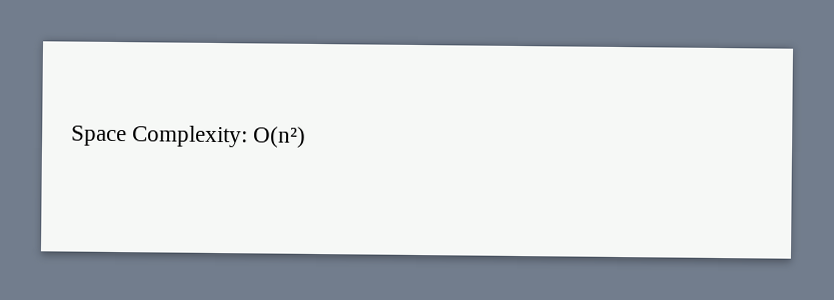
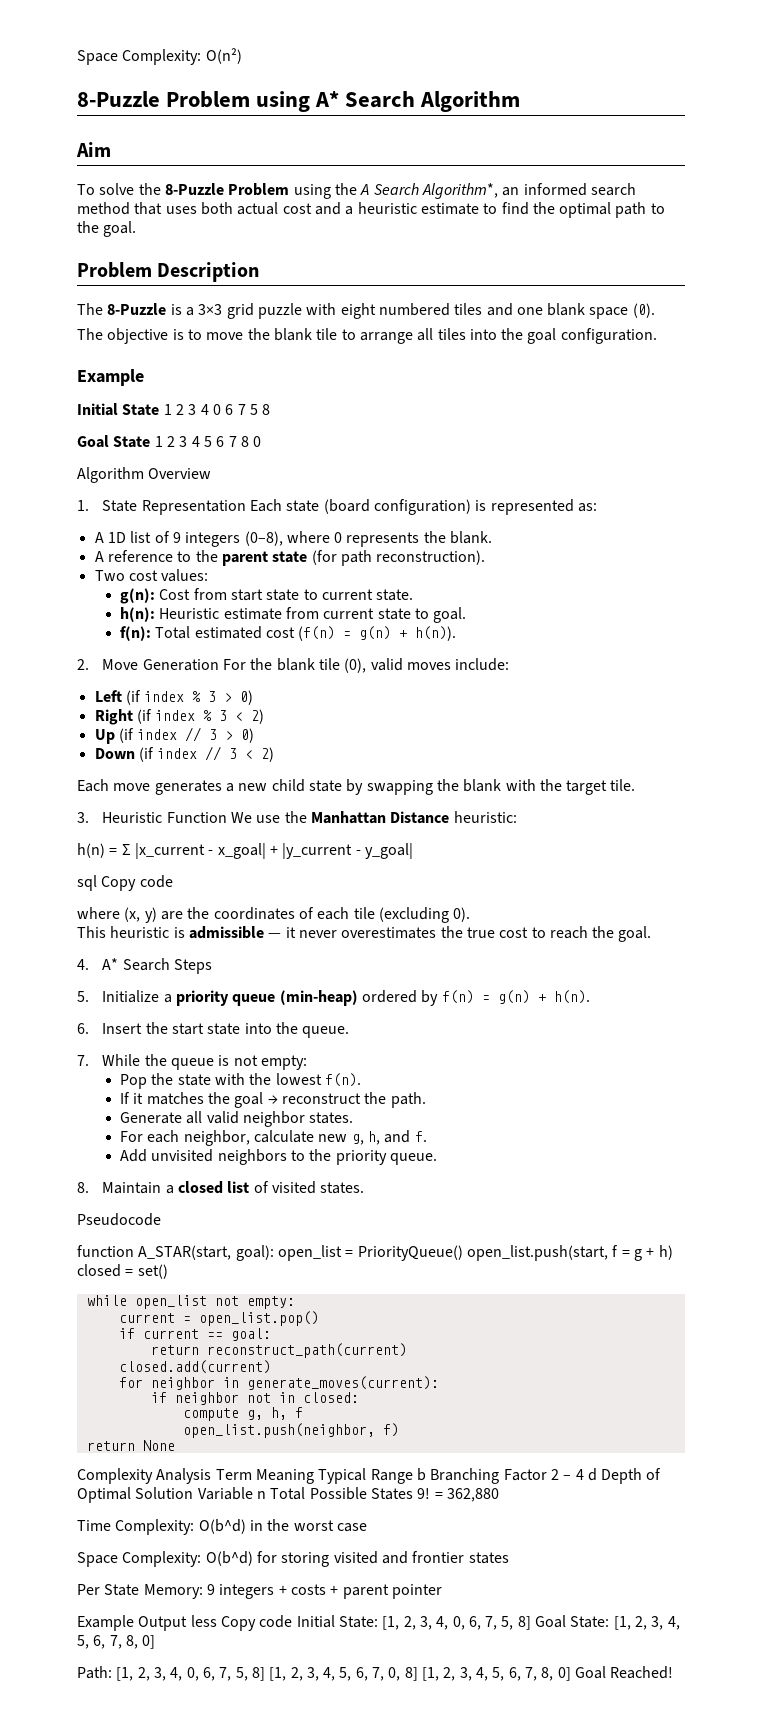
(307, 137) none -> [77,91,521,112] [76,142,111,157] [77,183,636,199] [77,202,665,218] [77,221,137,237] [77,262,260,282] [77,303,655,319] [77,328,657,344] [77,369,144,386] [77,403,271,416] [77,435,262,448] [77,467,212,483] [77,499,597,515] [94,531,493,547] [94,550,486,566] [94,569,209,582] [119,588,414,604] [119,607,467,623] [119,626,457,641] [77,658,510,673] [94,690,254,705] [94,709,265,725] [94,727,255,744] [94,746,275,762] [77,779,636,795] [77,811,517,824] [77,843,413,859] [77,875,173,891] [77,907,471,923] [77,926,652,942] [77,958,213,974] [77,990,590,1006] [77,1022,350,1038] [77,1054,307,1070] [119,1073,361,1089] [119,1092,426,1108] [119,1111,354,1127] [119,1130,427,1146] [119,1149,437,1165] [77,1181,365,1194] [77,1213,161,1226] [77,1245,673,1261] [77,1264,168,1279] [86,1295,295,1309] [118,1311,319,1326] [118,1328,271,1341] [150,1343,407,1358] [118,1360,271,1374] [118,1376,439,1390] [150,1392,359,1405] [182,1407,303,1421] [182,1423,399,1438] [86,1440,175,1451] [77,1468,662,1484] [77,1487,499,1503] [77,1519,367,1535] [77,1551,509,1567] [77,1584,442,1599] [77,1615,680,1631] [77,1635,156,1649] [77,1666,674,1681] // 8-Puzzle Problem using A* Search Algorithm // Aim // To solve the 8-Puzzle Problem using the A Search Algorithm*, an informed search method that uses both actual cost and a heuristic estimate to find the optimal path to the goal. // Problem Description // The 8-Puzzle is a 3×3 grid puzzle with eight numbered tiles and one blank space (0). // The objective is to move the blank tile to arrange all tiles into the goal configuration. // Example // Initial State 1 2 3 4 0 6 7 5 8 // Goal State 1 2 3 4 5 6 7 8 0 // Algorithm Overview // 1. State Representation Each state (board configuration) is represented as: // A 1D list of 9 integers (0–8), where 0 represents the blank. // A reference to the parent state (for path reconstruction). // Two cost values: // g(n): Cost from start state to current state. // h(n): Heuristic estimate from current state to goal. // f(n): Total estimated cost (f(n) = g(n) + h(n)). // 2. Move Generation For the blank tile (0), valid moves include: // Left (if index % 3 > 0) // Right (if index % 3 < 2) // Up (if index // 3 > 0) // Down (if index // 3 < 2) // Each move generates a new child state by swapping the blank with the target tile. // 3. Heuristic Function We use the Manhattan Distance heuristic: // h(n) = Σ |x_current - x_goal| + |y_current - y_goal| // sql Copy code // where (x, y) are the coordinates of each tile (excluding 0). // This heuristic is admissible — it never overestimates the true cost to reach the goal. // 4. A* Search Steps // 5. Initialize a priority queue (min-heap) ordered by f(n) = g(n) + h(n). // 6. Insert the start state into the queue. // 7. While the queue is not empty: // Pop the state with the lowest f(n). // If it matches the goal → reconstruct the path. // Generate all valid neighbor states. // For each neighbor, calculate new g, h, and f. // Add unvisited neighbors to the priority queue. // 8. Maintain a closed list of visited states. // Pseudocode // function A_STAR(start, goal): open_list = PriorityQueue() open_list.push(start, f = g + h) closed = set() // while open_list not empty: // current = open_list.pop() // if current == goal: // return reconstruct_path(current) // closed.add(current) // for neighbor in generate_moves(current): // if neighbor not in closed: // compute g, h, f // open_list.push(neighbor, f) // return None // Complexity Analysis Term Meaning Typical Range b Branching Factor 2 – 4 d Depth of Optimal Solution Variable n Total Possible States 9! = 362,880 // Time Complexity: O(b^d) in the worst case // Space Complexity: O(b^d) for storing visited and frontier states // Per State Memory: 9 integers + costs + parent pointer // Example Output less Copy code Initial State: [1, 2, 3, 4, 0, 6, 7, 5, 8] Goal State: [1, 2, 3, 4, 5, 6, 7, 8, 0] // Path: [1, 2, 3, 4, 0, 6, 7, 5, 8] [1, 2, 3, 4, 5, 6, 7, 0, 8] [1, 2, 3, 4, 5, 6, 7, 8, 0] Goal Reached!

